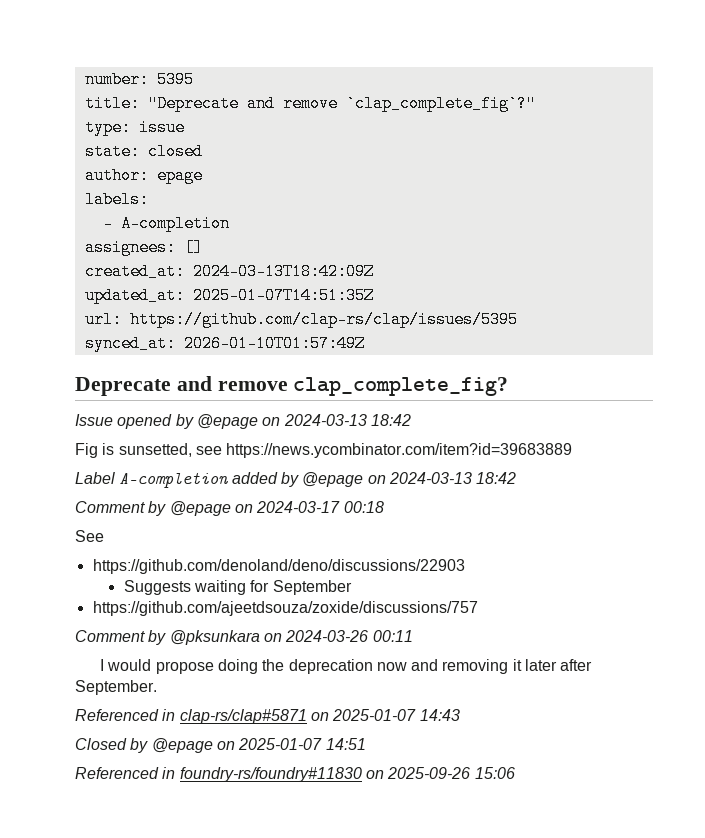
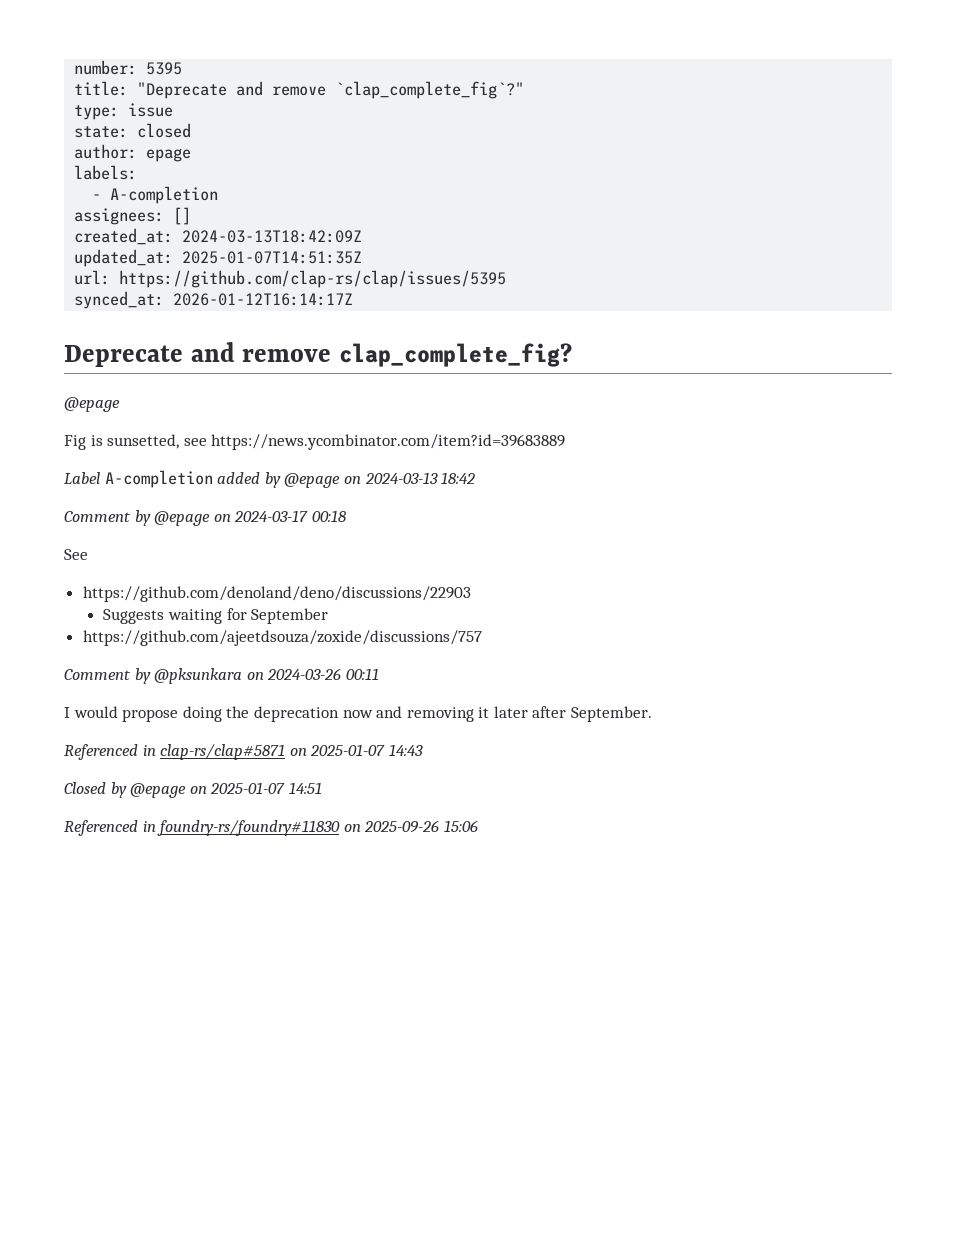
[183,335,365,352] 2026-01-10T01:57:49Z -> [173,293,354,306] 2026-01-12T16:14:17Z
[75,414,411,429] Issue opened by @epage on 2024-03-13 18:42 -> [64,397,120,412] @epage

